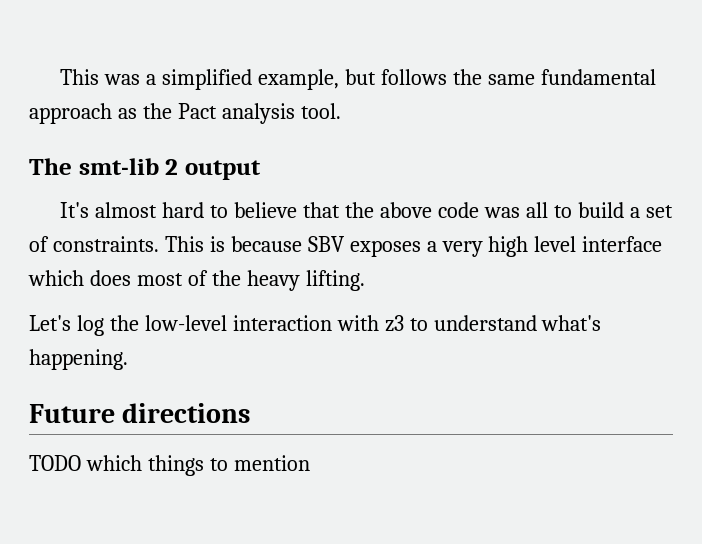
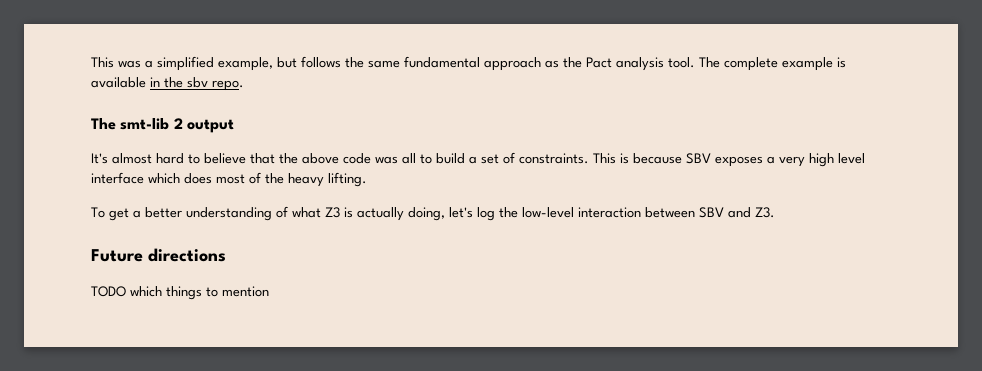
(341, 111) none -> [699,57,846,71] [91,77,244,91] The complete example is available in the sbv repo.
[29,315,602,336] [29,349,128,370] Let's log the low-level interaction with z3 to understand what's happening. -> [91,206,775,221] To get a better understanding of what Z3 is actually doing, let's log the low-level interaction between SBV and Z3.

